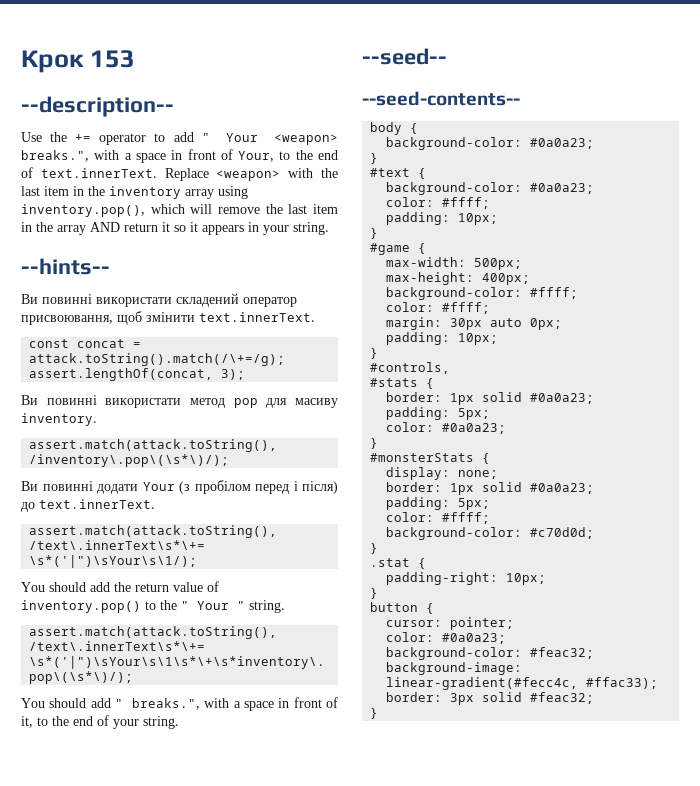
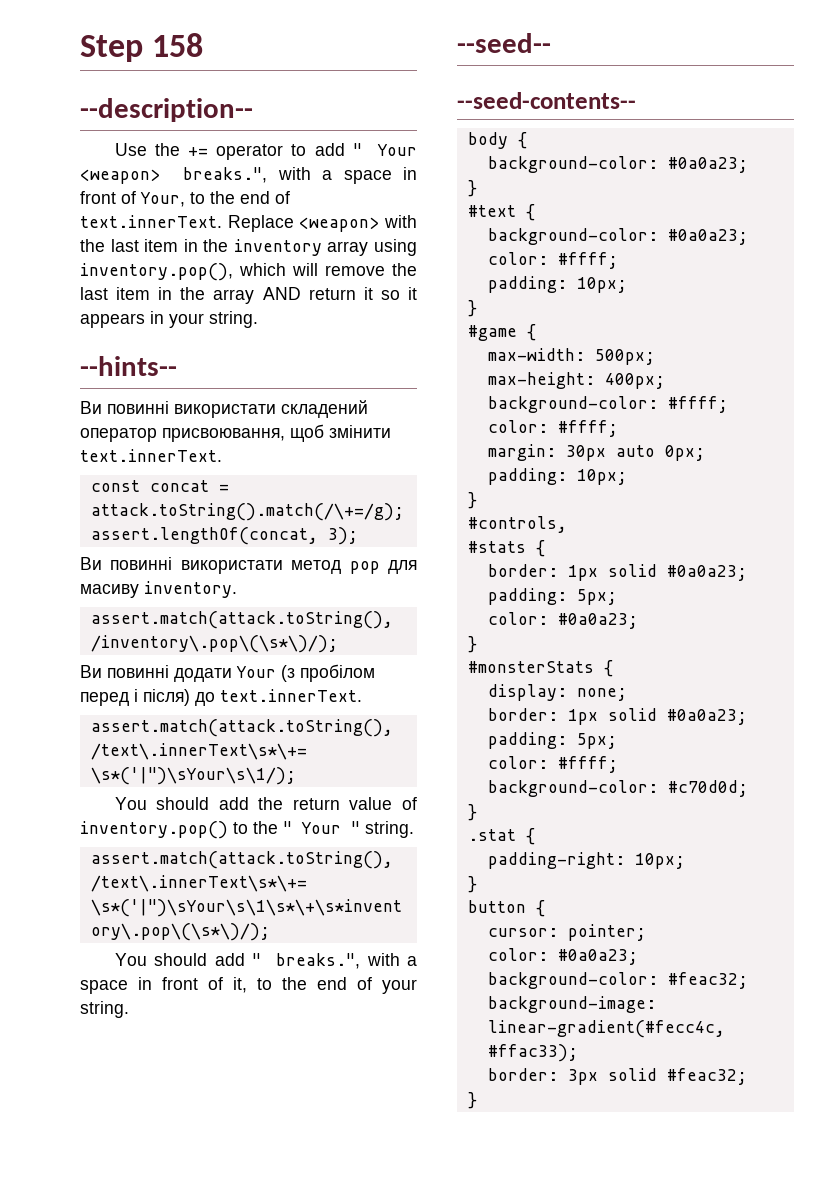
[21,50,135,73] Крок 153 -> [80,33,204,62] Step 158

